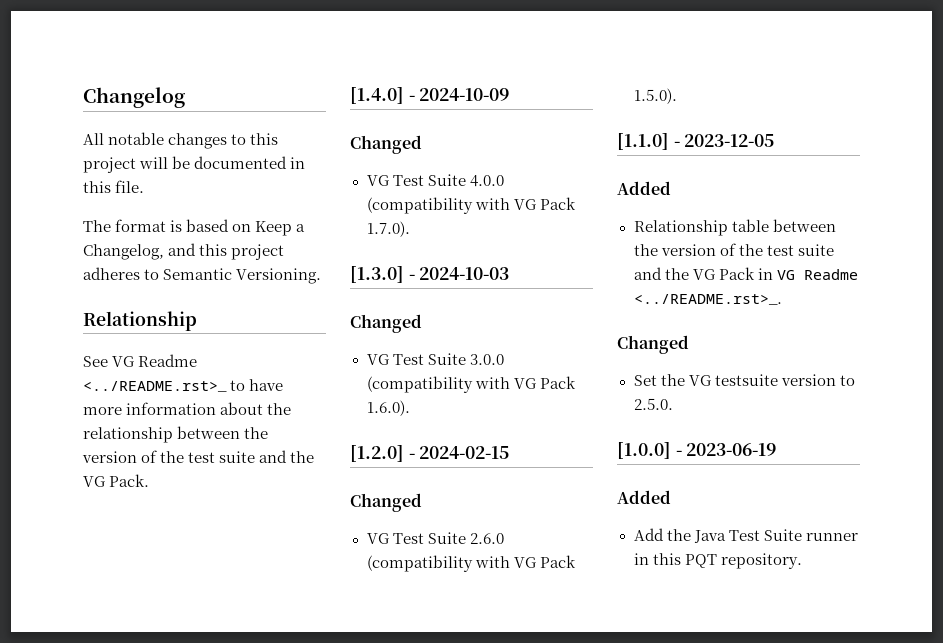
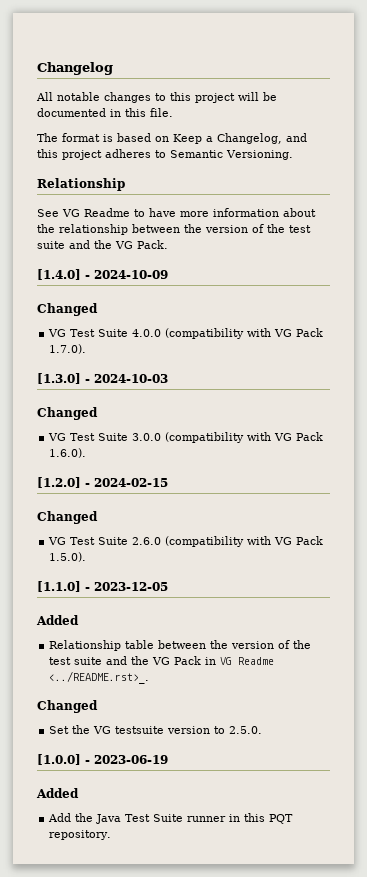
[83,381,227,392] <../README.rst>_ -> (130, 212) none

